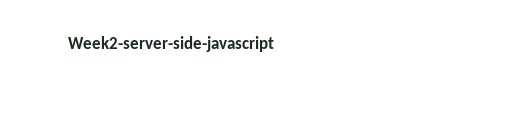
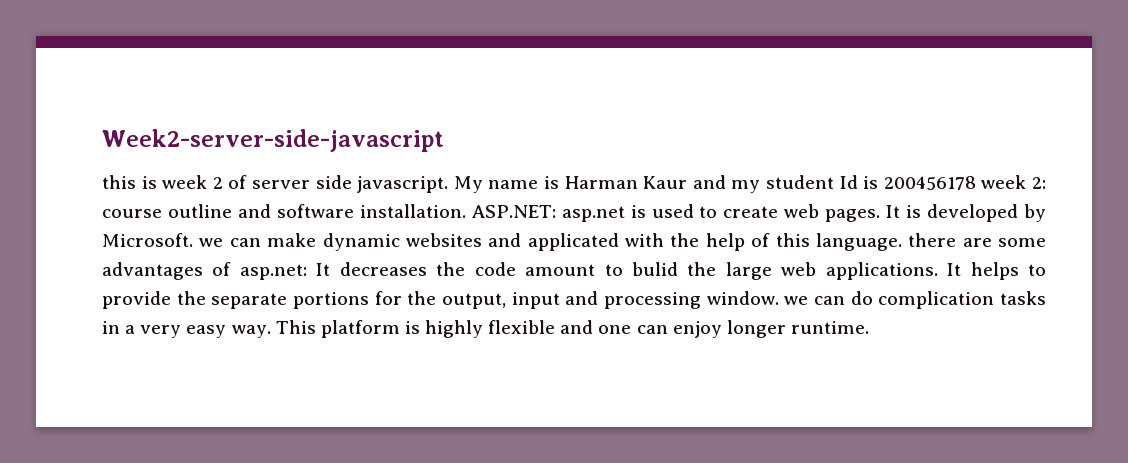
(274, 44) none -> [102,175,1047,193] [102,204,1046,222] [102,233,1046,251] [102,262,1046,280] [102,291,1046,309] [102,320,869,338] // this is week 2 of server side javascript. My name is Harman Kaur and my student Id is 200456178 week 2: course outline and software installation. ASP.NET: asp.net is used to create web pages. It is developed by Microsoft. we can make dynamic websites and applicated with the help of this language. there are some advantages of asp.net: It decreases the code amount to bulid the large web applications. It helps to provide the separate portions for the output, input and processing window. we can do complication tasks in a very easy way. This platform is highly flexible and one can enjoy longer runtime.

